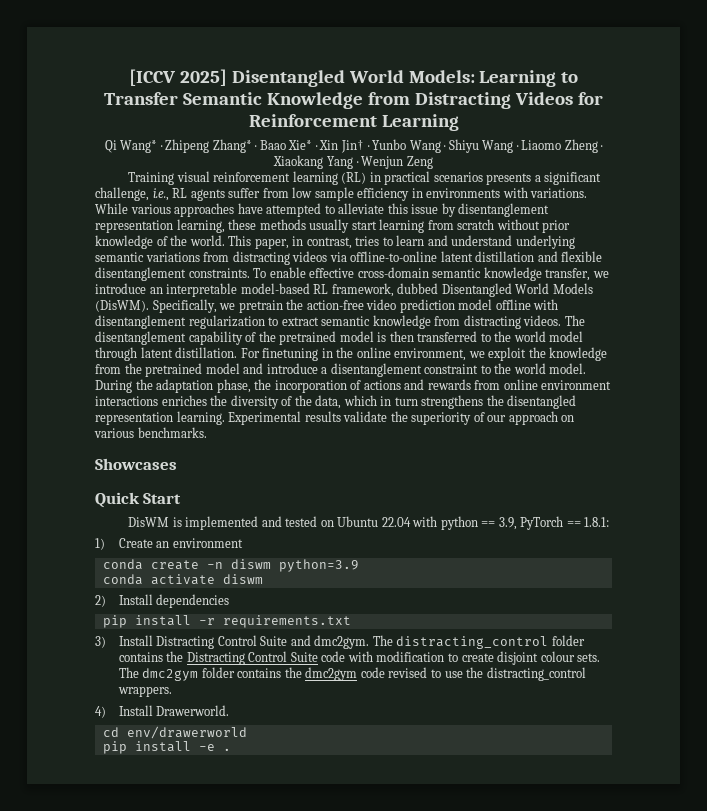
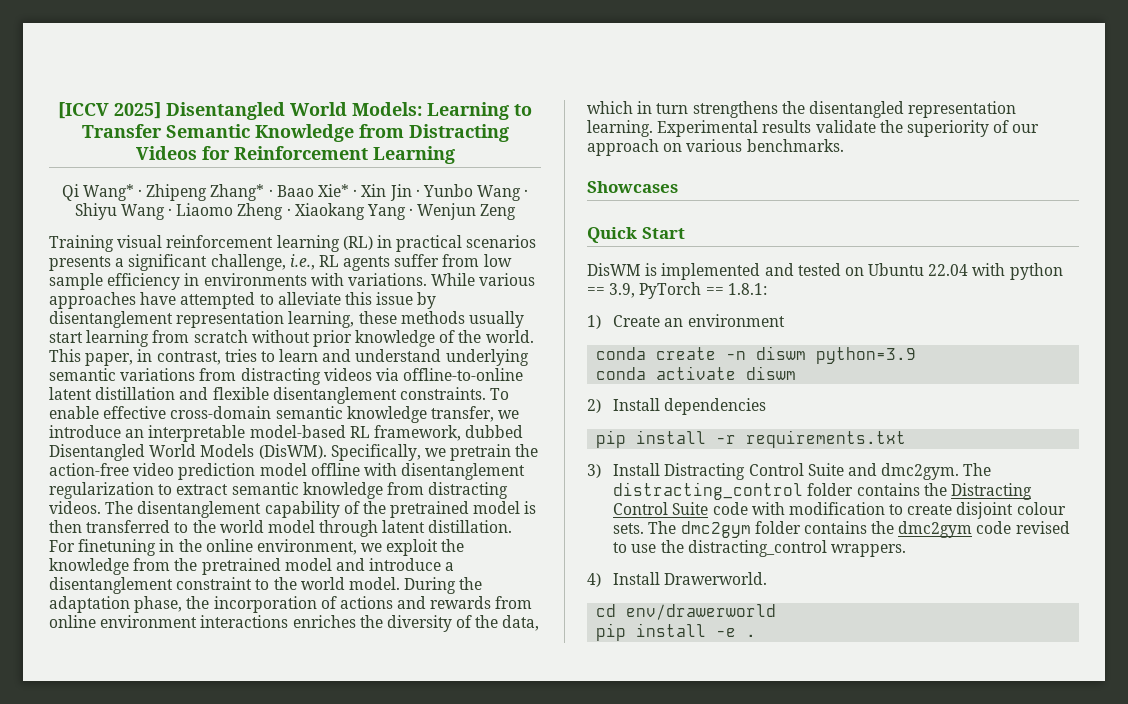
[341,140,364,153] Jin† -> [389,184,412,201] Jin

